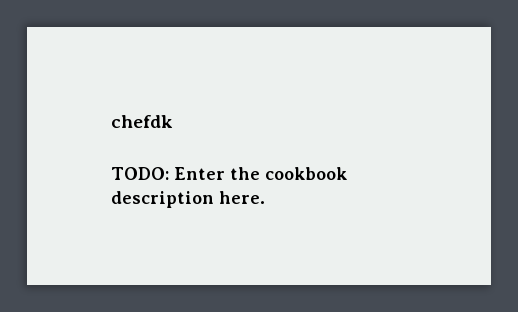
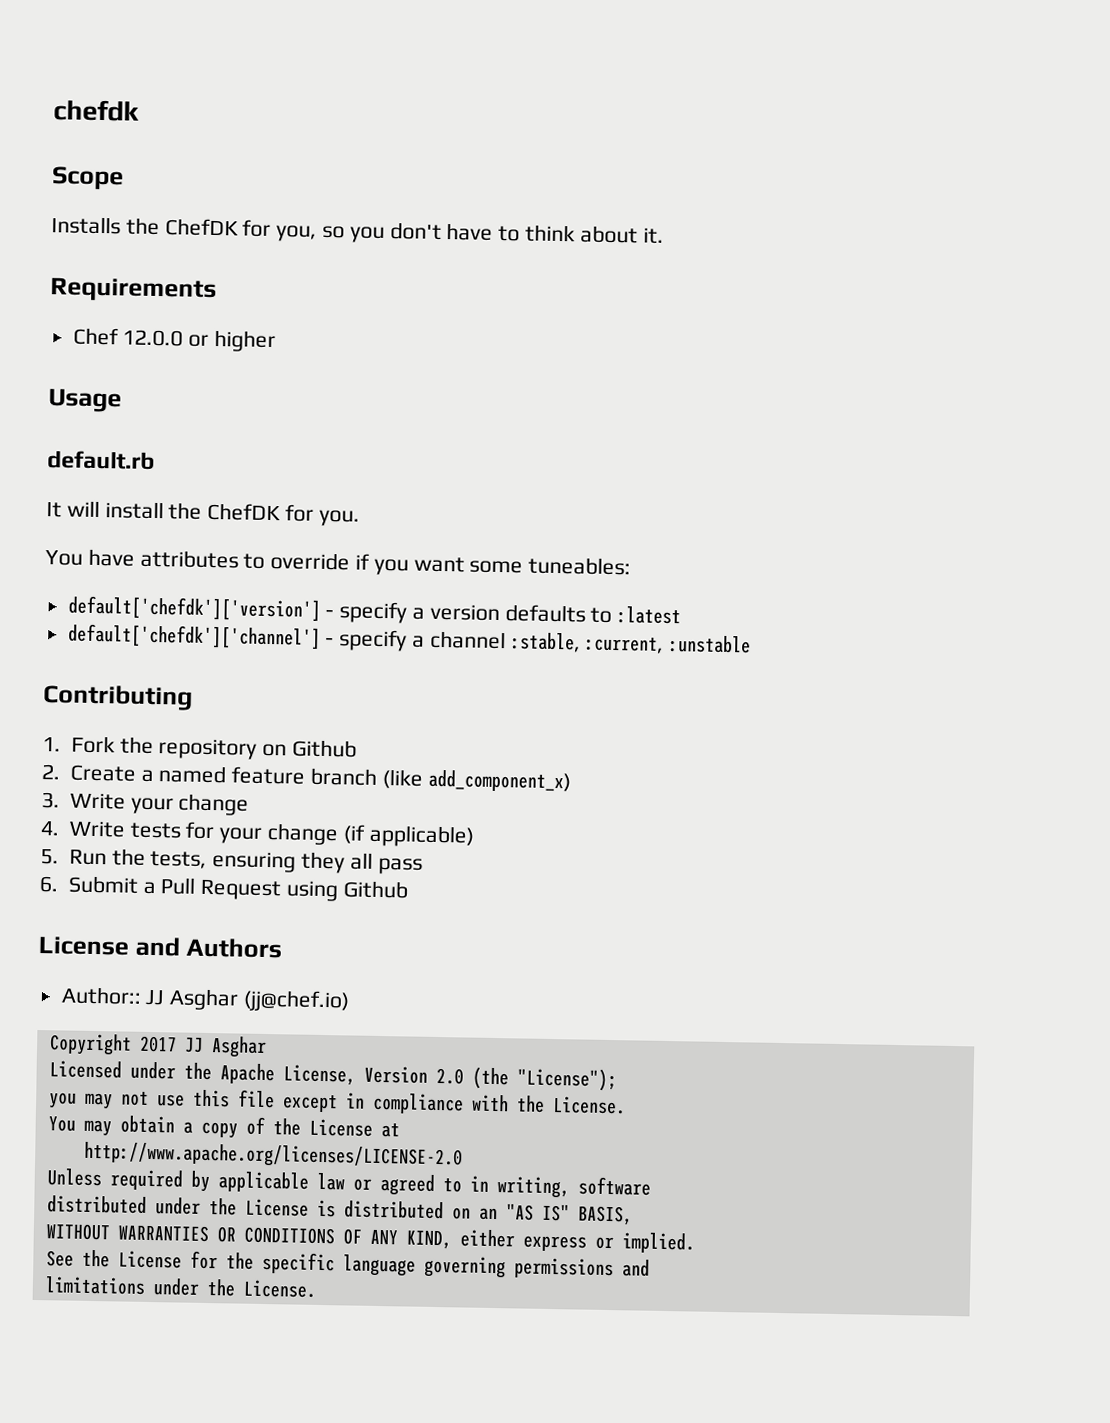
[111,167,347,180] [111,191,265,208] TODO: Enter the cookbook description here. -> [52,166,124,191] [51,216,664,244] [50,277,217,304] [72,327,277,353] [48,388,122,413] [47,450,155,470] [46,500,360,527] [45,548,632,576] [67,595,682,625] [67,623,752,654] [42,684,193,711] [42,735,357,760] [41,764,571,793] [41,792,250,816] [40,820,474,848] [40,848,423,875] [39,875,409,902] [38,936,282,959] [60,986,351,1013] [48,1033,267,1059] [48,1060,617,1092] [47,1089,626,1115] [47,1115,400,1139] [83,1141,463,1170] [46,1168,651,1199] [46,1195,633,1226] [45,1223,695,1254] [45,1249,650,1280] [44,1276,317,1298] Scope // Installs the ChefDK for you, so you don't have to think about it. // Requirements // Chef 12.0.0 or higher // Usage // default.rb // It will install the ChefDK for you. // You have attributes to override if you want some tuneables: // default['chefdk']['version'] - specify a version defaults to :latest // default['chefdk']['channel'] - specify a channel :stable, :current, :unstable // Contributing // 1. Fork the repository on Github // 2. Create a named feature branch (like add_component_x) // 3. Write your change // 4. Write tests for your change (if applicable) // 5. Run the tests, ensuring they all pass // 6. Submit a Pull Request using Github // License and Authors // Author:: JJ Asghar (jj@chef.io) // Copyright 2017 JJ Asghar // Licensed under the Apache License, Version 2.0 (the "License"); // you may not use this file except in compliance with the License. // You may obtain a copy of the License at // http://www.apache.org/licenses/LICENSE-2.0 // Unless required by applicable law or agreed to in writing, software // distributed under the License is distributed on an "AS IS" BASIS, // WITHOUT WARRANTIES OR CONDITIONS OF ANY KIND, either express or implied. // See the License for the specific language governing permissions and // limitations under the License.

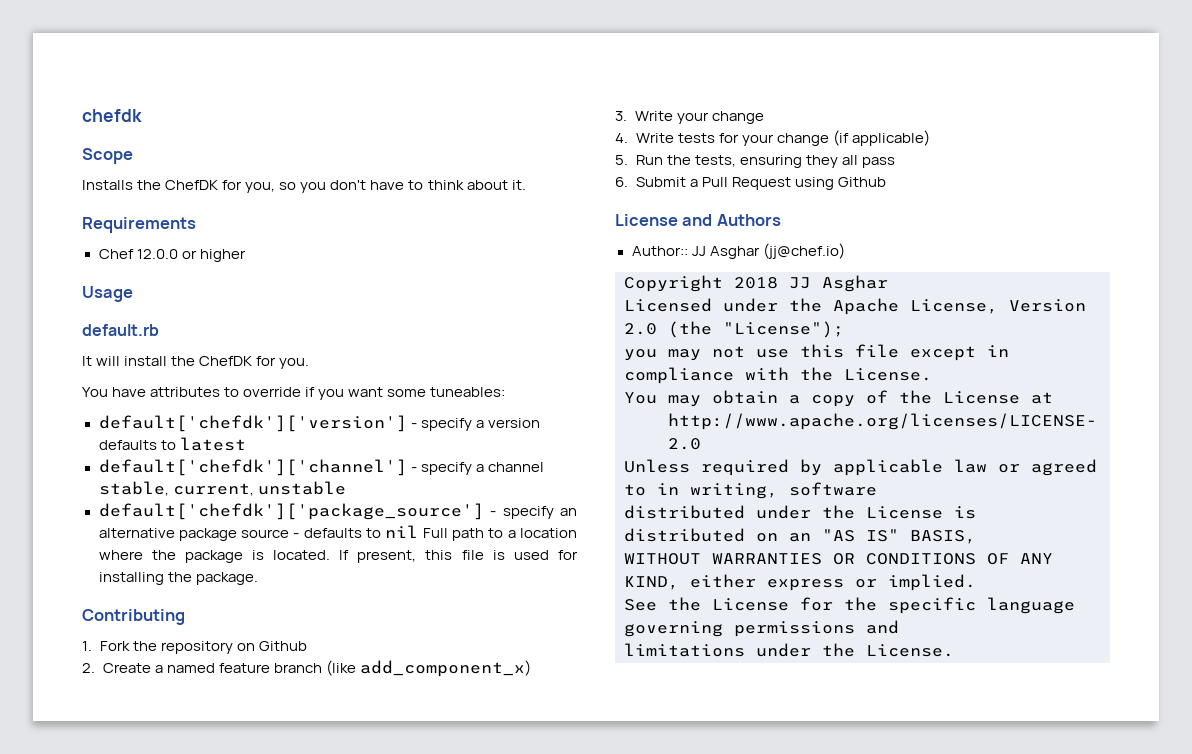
[617,606,682,625] :latest -> [179,437,246,451] latest
[510,632,752,654] :stable, :current, :unstable -> [98,481,346,496] [98,503,577,520] [98,525,577,541] [98,550,578,563] [98,572,258,585] stable, current, unstable // default['chefdk']['package_source'] - specify an alternative package source - defaults to nil Full path to a location where the package is located. If present, this file is used for installing the package.
[138,1035,177,1053] 2017 -> [734,277,778,289] 2018

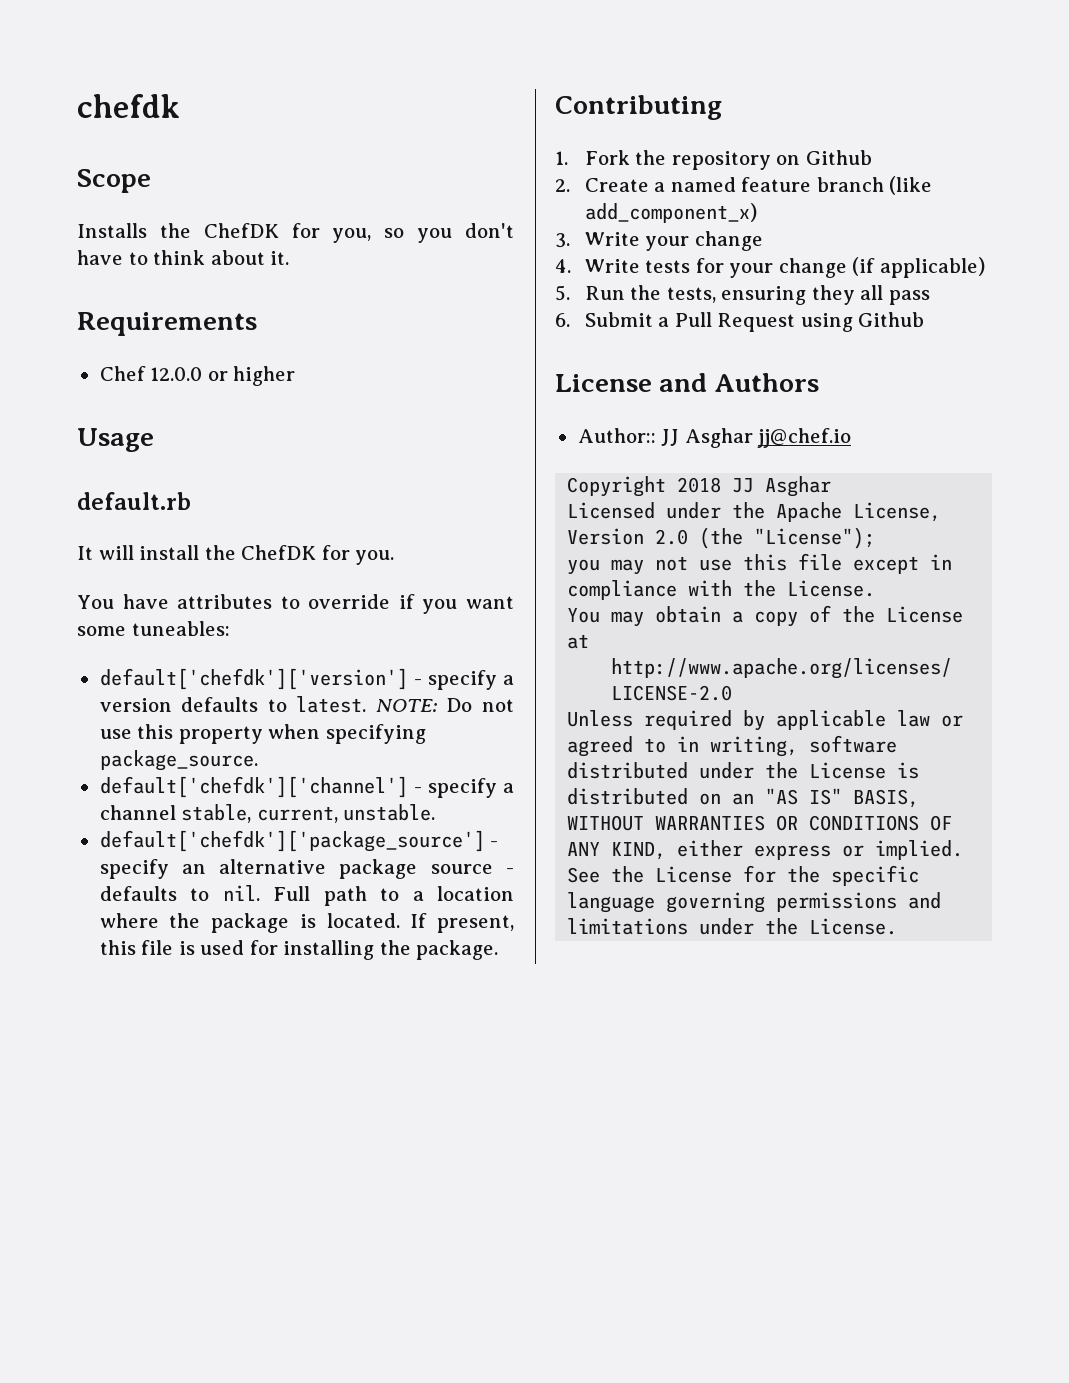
[179,437,246,451] latest -> [296,696,514,713] [99,724,426,744] [99,750,258,771] latest. NOTE: Do not use this property when specifying package_source.
[257,481,346,495] unstable -> [343,804,436,821] unstable.
[385,525,419,538] nil -> [222,885,260,901] nil.
[762,243,845,259] (jj@chef.io) -> [757,428,852,448] jj@chef.io

